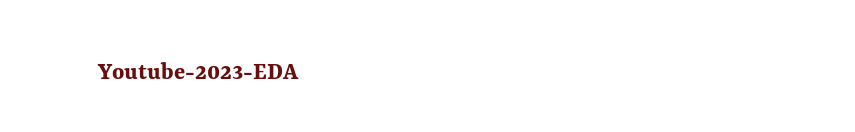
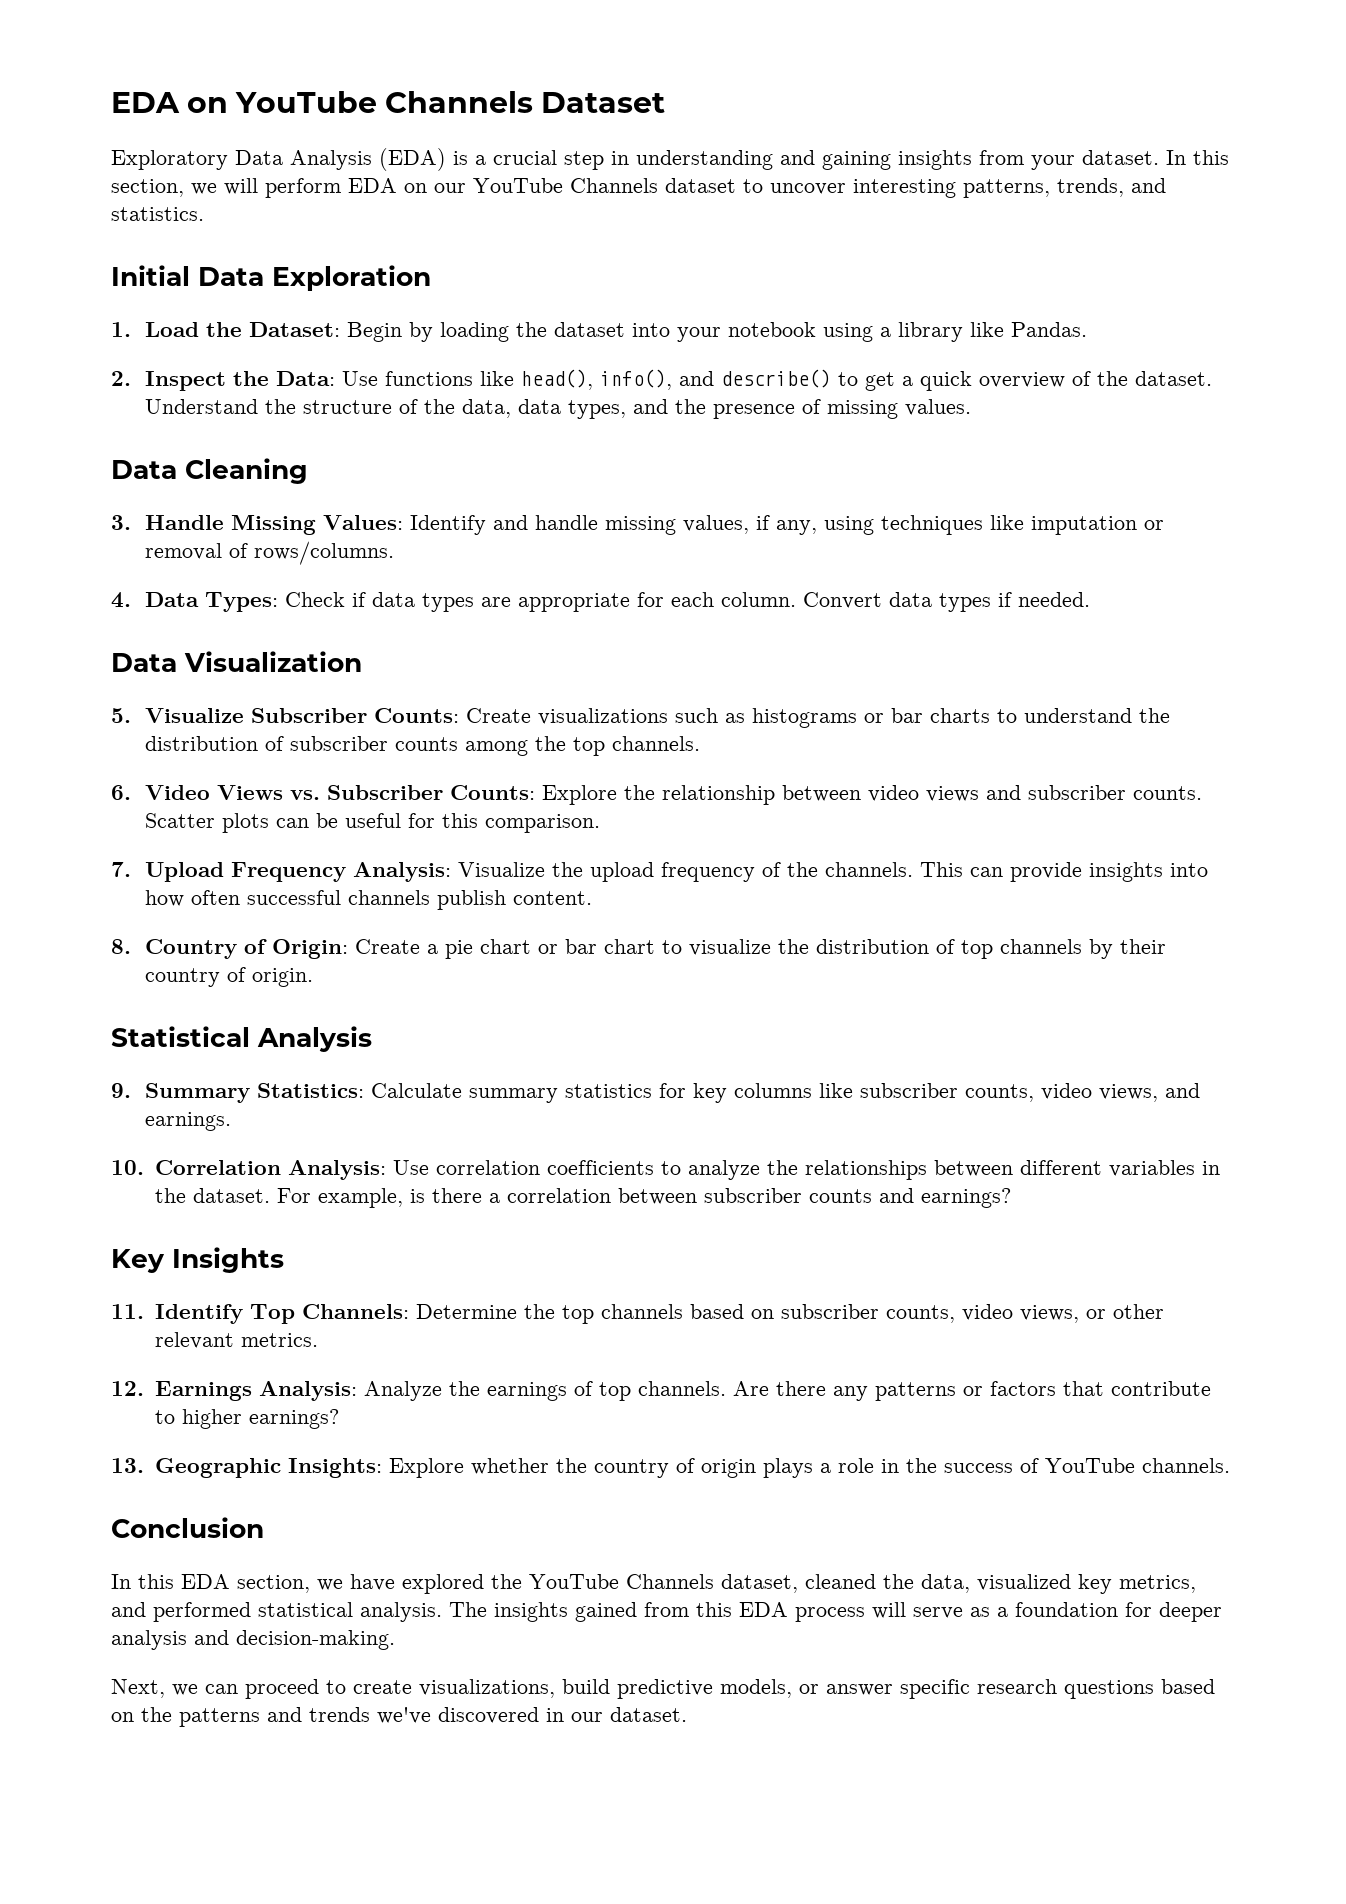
[97,62,299,79] Youtube-2023-EDA -> [111,91,666,113] [111,148,1229,171] [111,178,1166,198] [111,207,204,221] [111,265,431,291] [111,322,1087,342] [111,369,1212,391] [144,399,971,419] [111,458,308,484] [111,515,1164,535] [144,541,394,565] [111,592,1090,612] [111,651,362,672] [111,708,1170,728] [144,736,700,756] [111,785,1202,805] [144,813,600,833] [111,862,1208,882] [144,890,592,910] [111,939,1166,959] [144,967,313,987] [111,1026,372,1052] [111,1083,1200,1103] [144,1112,231,1131] [111,1160,1220,1180] [154,1188,1011,1208] [111,1247,284,1273] [111,1304,1164,1324] [154,1332,318,1349] [111,1381,1211,1401] [154,1409,339,1429] [111,1458,1230,1478] [111,1517,264,1538] [111,1574,1196,1594] [111,1602,1222,1622] [111,1630,395,1650] [111,1679,1215,1699] [111,1707,687,1727] EDA on YouTube Channels Dataset // Exploratory Data Analysis (EDA) is a crucial step in understanding and gaining insights from your dataset. In this section, we will perform EDA on our YouTube Channels dataset to uncover interesting patterns, trends, and statistics. // Initial Data Exploration // 1. Load the Dataset: Begin by loading the dataset into your notebook using a library like Pandas. // 2. Inspect the Data: Use functions like head(), info(), and describe() to get a quick overview of the dataset. Understand the structure of the data, data types, and the presence of missing values. // Data Cleaning // 3. Handle Missing Values: Identify and handle missing values, if any, using techniques like imputation or removal of rows/columns. // 4. Data Types: Check if data types are appropriate for each column. Convert data types if needed. // Data Visualization // 5. Visualize Subscriber Counts: Create visualizations such as histograms or bar charts to understand the distribution of subscriber counts among the top channels. // 6. Video Views vs. Subscriber Counts: Explore the relationship between video views and subscriber counts. Scatter plots can be useful for this comparison. // 7. Upload Frequency Analysis: Visualize the upload frequency of the channels. This can provide insights into how often successful channels publish content. // 8. Country of Origin: Create a pie chart or bar chart to visualize the distribution of top channels by their country of origin. // Statistical Analysis // 9. Summary Statistics: Calculate summary statistics for key columns like subscriber counts, video views, and earnings. // 10. Correlation Analysis: Use correlation coefficients to analyze the relationships between different variables in the dataset. For example, is there a correlation between subscriber counts and earnings? // Key Insights // 11. Identify Top Channels: Determine the top channels based on subscriber counts, video views, or other relevant metrics. // 12. Earnings Analysis: Analyze the earnings of top channels. Are there any patterns or factors that contribute to higher earnings? // 13. Geographic Insights: Explore whether the country of origin plays a role in the success of YouTube channels. // Conclusion // In this EDA section, we have explored the YouTube Channels dataset, cleaned the data, visualized key metrics, and performed statistical analysis. The insights gained from this EDA process will serve as a foundation for deeper analysis and decision-making. // Next, we can proceed to create visualizations, build predictive models, or answer specific research questions based on the patterns and trends we've discovered in our dataset.

